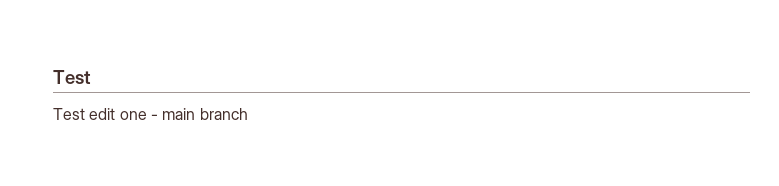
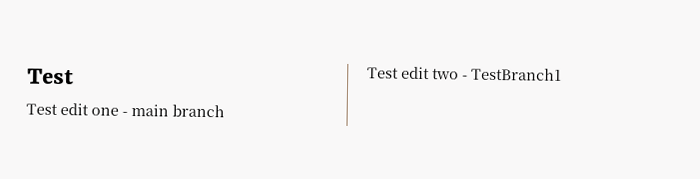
(248, 114) none -> [367,66,562,81] // Test edit two - TestBranch1

